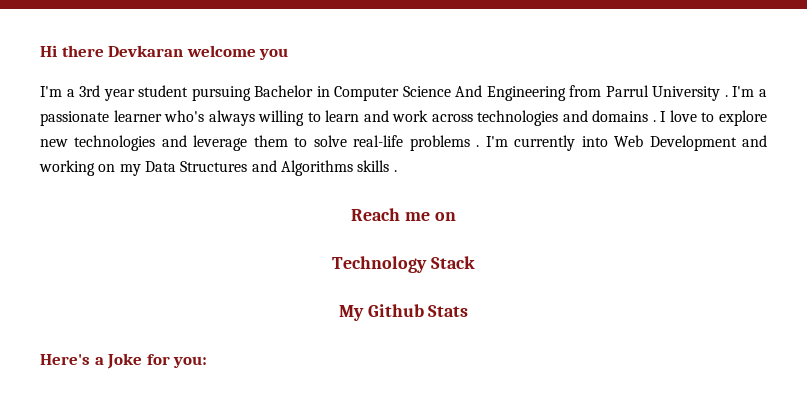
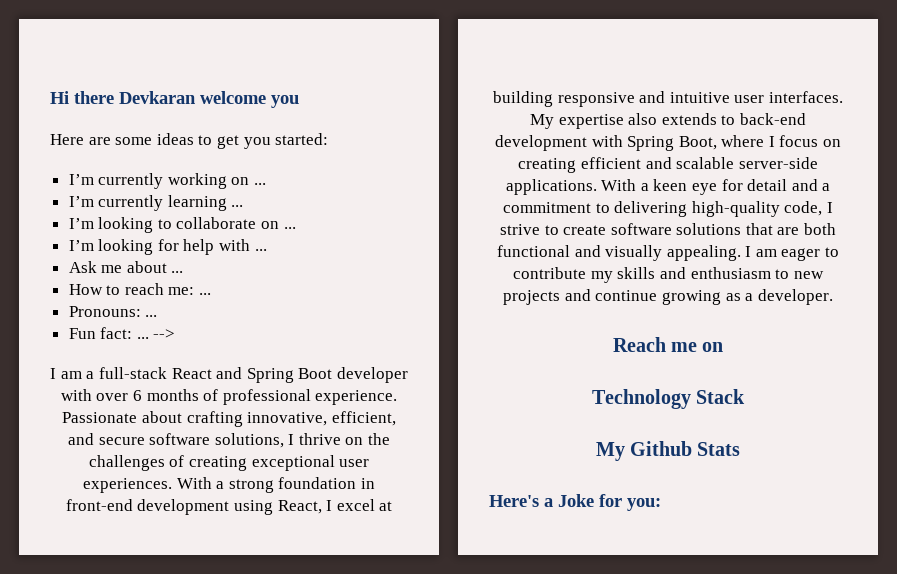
[40,85,767,101] [40,110,767,126] [40,135,768,151] [39,160,397,176] I'm a 3rd year student pursuing Bachelor in Computer Science And Engineering from Parrul University . I'm a passionate learner who's always willing to learn and work across technologies and domains . I love to explore new technologies and leverage them to solve real-life problems . I'm currently into Web Development and working on my Data Structures and Algorithms skills . -> [50,133,329,149] [68,173,267,189] [68,195,244,211] [68,217,296,233] [68,239,267,255] [68,261,184,273] [68,283,212,295] [68,306,158,317] [68,327,176,339] [50,367,408,383] [60,389,398,405] [62,411,396,427] [67,433,391,448] [88,455,370,471] [83,477,375,493] [65,499,393,515] [493,91,843,107] [530,113,806,129] [494,135,842,151] [518,157,818,173] [505,179,831,195] [503,201,833,217] [499,223,837,235] [496,245,840,261] [513,267,824,283] [503,289,833,305] Here are some ideas to get you started: // I’m currently working on ... // I’m currently learning ... // I’m looking to collaborate on ... // I’m looking for help with ... // Ask me about ... // How to reach me: ... // Pronouns: ... // Fun fact: ... --> // I am a full-stack React and Spring Boot developer with over 6 months of professional experience. Passionate about crafting innovative, efficient, and secure software solutions, I thrive on the challenges of creating exceptional user experiences. With a strong foundation in front-end development using React, I excel at building responsive and intuitive user interfaces. My expertise also extends to back-end development with Spring Boot, where I focus on creating efficient and scalable server-side applications. With a keen eye for detail and a commitment to delivering high-quality code, I strive to create software solutions that are both functional and visually appealing. I am eager to contribute my skills and enthusiasm to new projects and continue growing as a developer.

